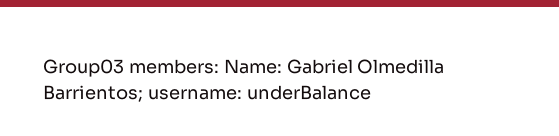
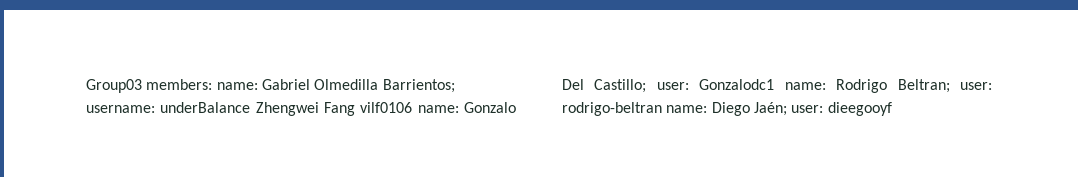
[223,59,282,74] Name: -> [216,82,258,90] name:
(371, 92) none -> [255,102,516,116] [562,79,992,93] [562,102,892,116] Zhengwei Fang vilf0106 name: Gonzalo Del Castillo; user: Gonzalodc1 name: Rodrigo Beltran; user: rodrigo-beltran name: Diego Jaén; user: dieegooyf

